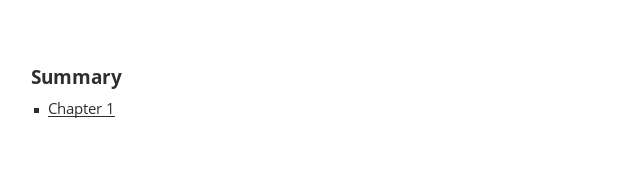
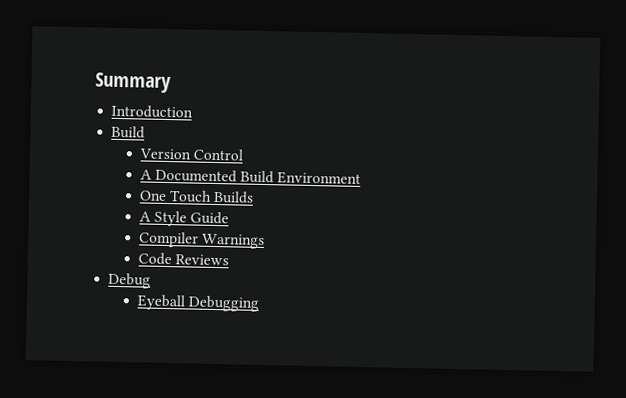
[47,102,115,118] Chapter 1 -> [111,104,194,119] [111,125,146,139] [138,148,244,161] [139,168,362,185] [138,190,255,204] [138,210,230,227] [137,231,265,250] [137,252,229,266] [108,272,152,289] [136,294,259,312] Introduction // Build // Version Control // A Documented Build Environment // One Touch Builds // A Style Guide // Compiler Warnings // Code Reviews // Debug // Eyeball Debugging

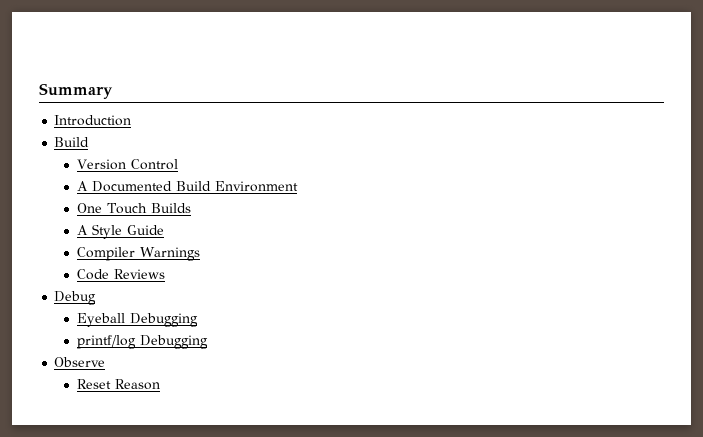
(259, 303) none -> [76,335,208,349] [54,357,106,367] [76,379,160,390] // printf/log Debugging // Observe // Reset Reason

